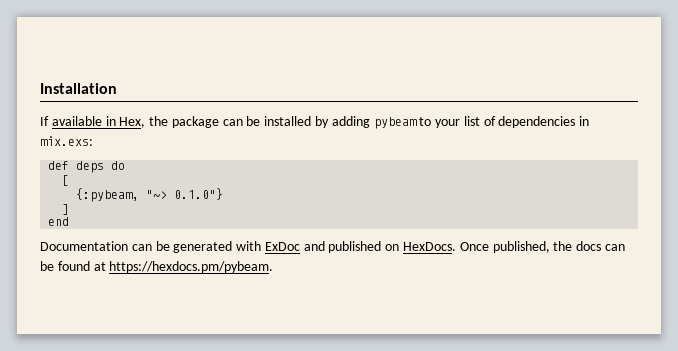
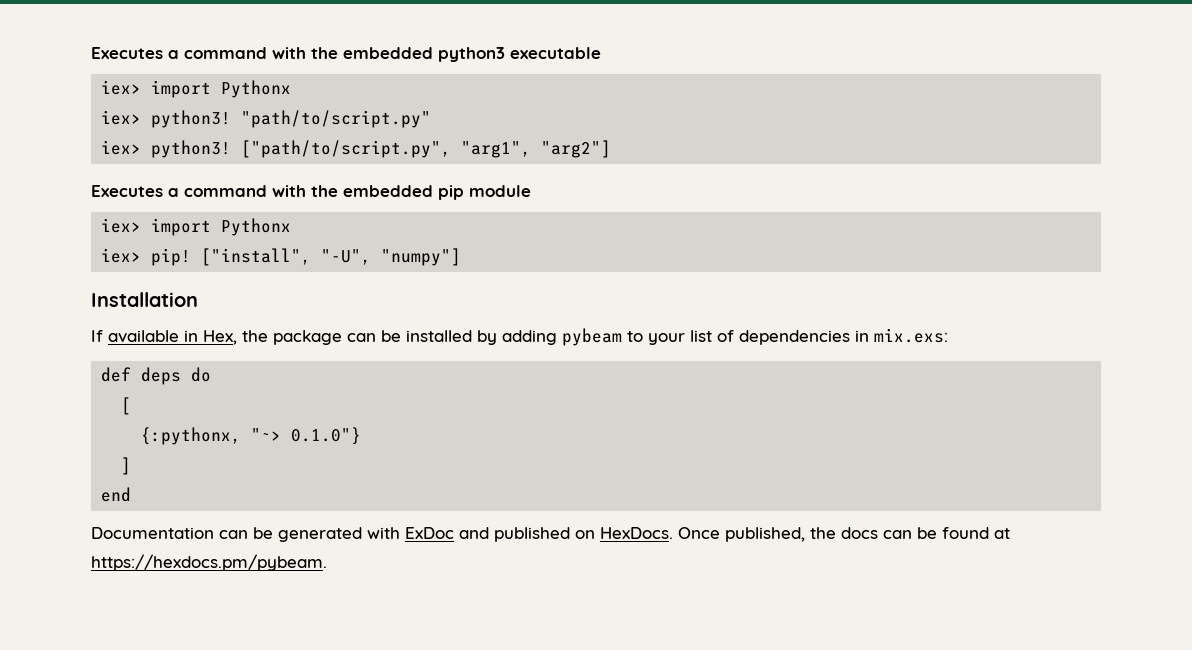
(40, 88) none -> [91,47,601,62] [101,80,292,98] [101,110,432,128] [101,140,612,158] [91,185,531,200] [101,218,292,236] [101,248,462,266] Executes a command with the embedded python3 executable // iex> import Pythonx // iex> python3! "path/to/script.py" // iex> python3! ["path/to/script.py", "arg1", "arg2"] // Executes a command with the embedded pip module // iex> import Pythonx // iex> pip! ["install", "-U", "numpy"] //
[76,188,140,202] {:pybeam, -> [141,427,242,445] {:pythonx,

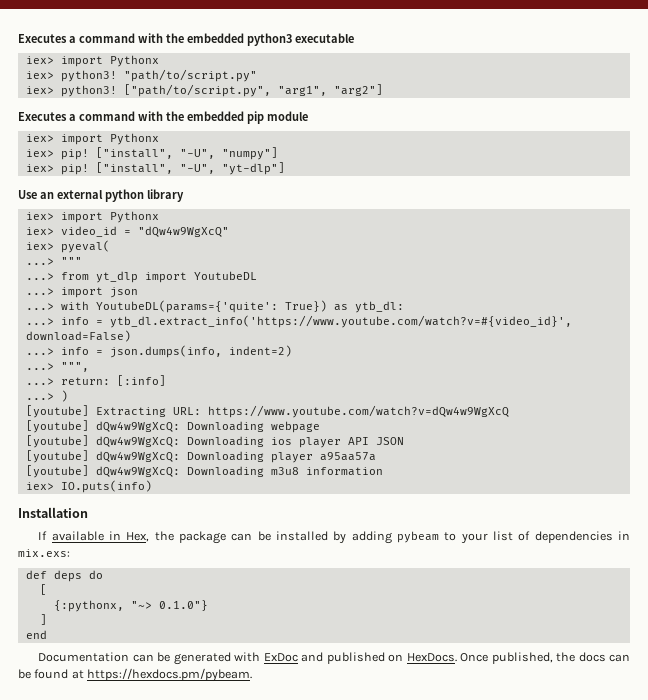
(462, 257) none -> [25,162,285,175] [18,189,184,202] [25,211,159,223] [25,226,229,237] [25,240,110,253] [25,257,82,265] [25,271,257,283] [25,287,138,298] [25,300,404,313] [25,315,572,328] [25,330,131,342] [25,345,292,358] [25,362,89,372] [25,375,166,386] [25,390,68,402] [25,405,509,418] [25,420,320,433] [25,435,404,448] [25,450,376,463] [25,465,383,478] [25,480,152,493] // iex> pip! ["install", "-U", "yt-dlp"] // Use an external python library // iex> import Pythonx // iex> video_id = "dQw4w9WgXcQ" // iex> pyeval( // ...> """ // ...> from yt_dlp import YoutubeDL // ...> import json // ...> with YoutubeDL(params={'quite': True}) as ytb_dl: // ...> info = ytb_dl.extract_info('https://www.youtube.com/watch?v=#{video_id}', download=False) // ...> info = json.dumps(info, indent=2) // ...> """, // ...> return: [:info] // ...> ) // [youtube] Extracting URL: https://www.youtube.com/watch?v=dQw4w9WgXcQ // [youtube] dQw4w9WgXcQ: Downloading webpage // [youtube] dQw4w9WgXcQ: Downloading ios player API JSON // [youtube] dQw4w9WgXcQ: Downloading player a95aa57a // [youtube] dQw4w9WgXcQ: Downloading m3u8 information // iex> IO.puts(info)

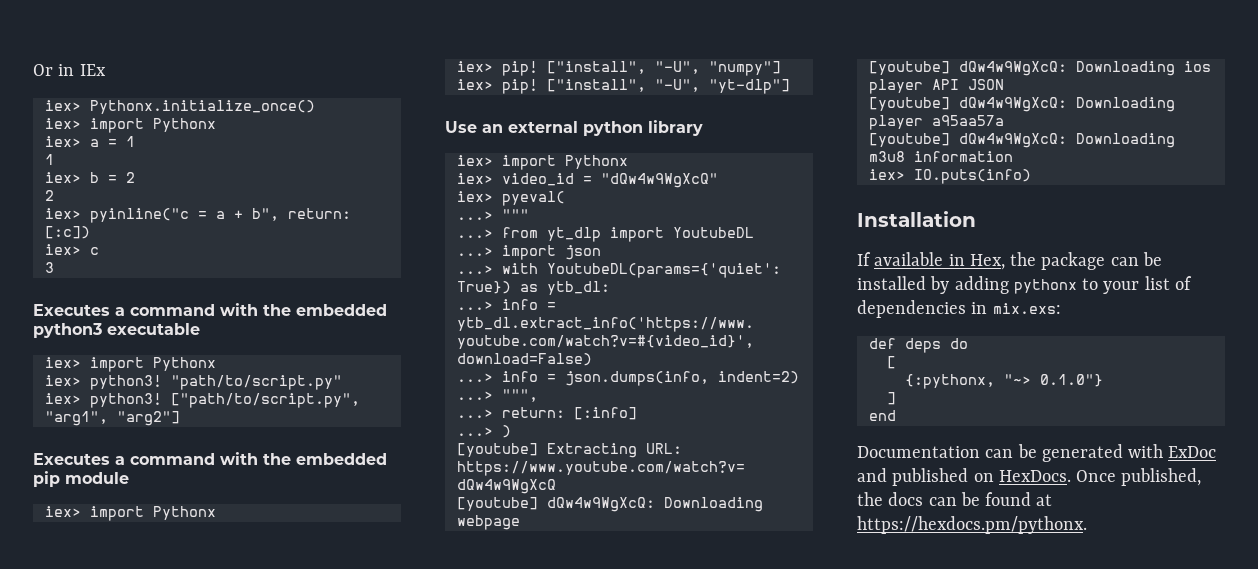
(18, 38) none -> [33,64,106,76] [44,100,315,114] [44,118,216,133] [44,136,135,147] [44,154,54,165] [44,172,135,183] [44,190,54,201] [44,208,351,223] [44,226,90,239] [44,244,99,255] [44,262,54,273] Or in IEx // iex> Pythonx.initialize_once() // iex> import Pythonx // iex> a = 1 // 1 // iex> b = 2 // 2 // iex> pyinline("c = a + b", return: [:c]) // iex> c // 3 //
[95,300,278,313] YoutubeDL(params={'quite': -> [546,263,781,278] YoutubeDL(params={'quiet':
[397,531,440,543] pybeam -> [1013,279,1077,294] pythonx
[87,668,253,682] https://hexdocs.pm/pybeam. -> [857,516,1087,534] https://hexdocs.pm/pythonx.

